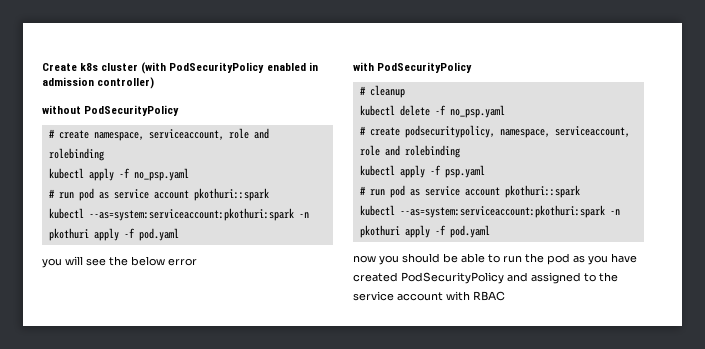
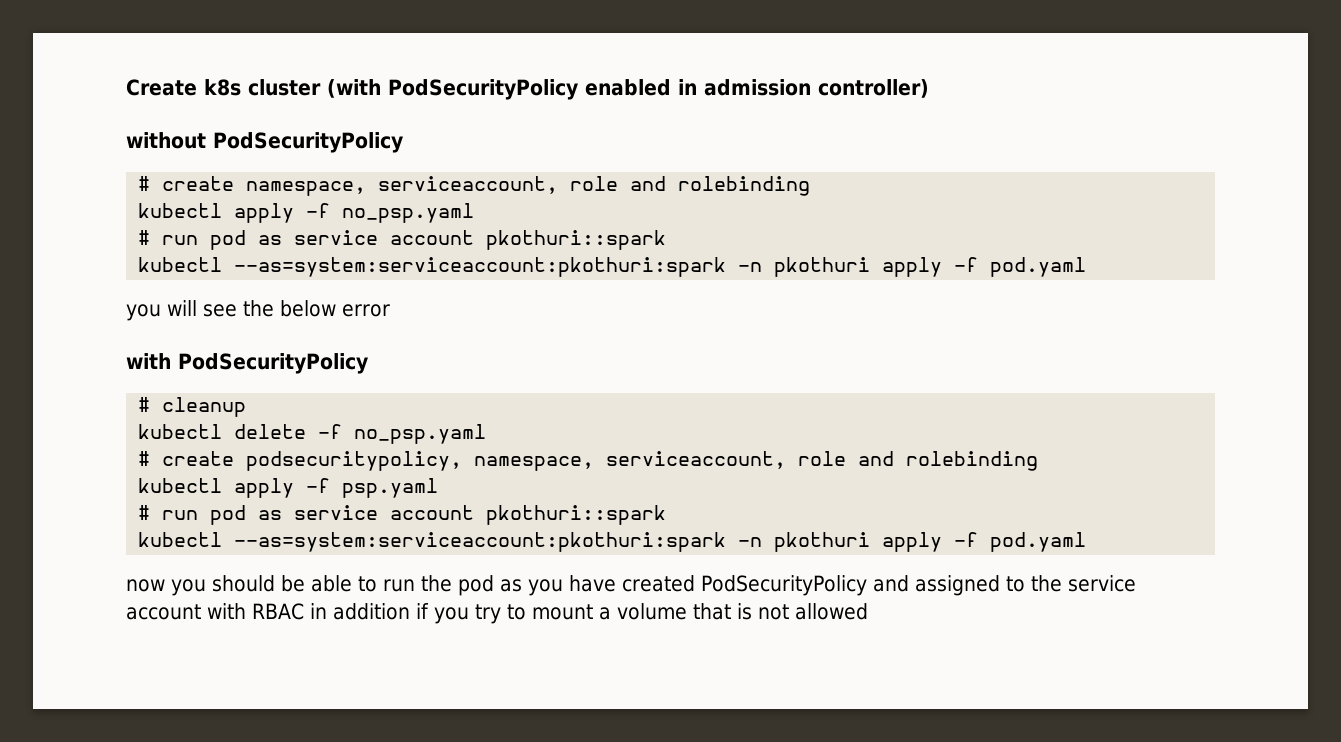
(505, 296) none -> [310,603,868,624] in addition if you try to mount a volume that is not allowed

